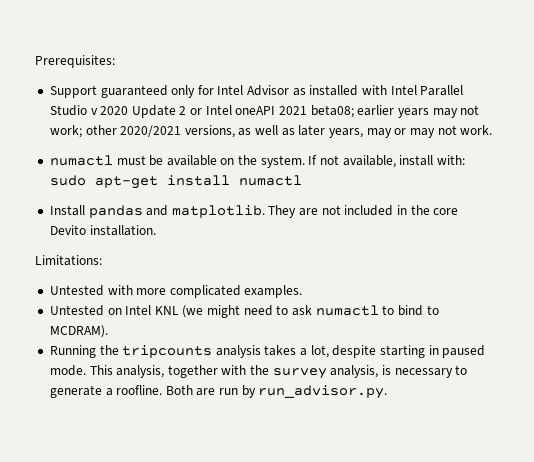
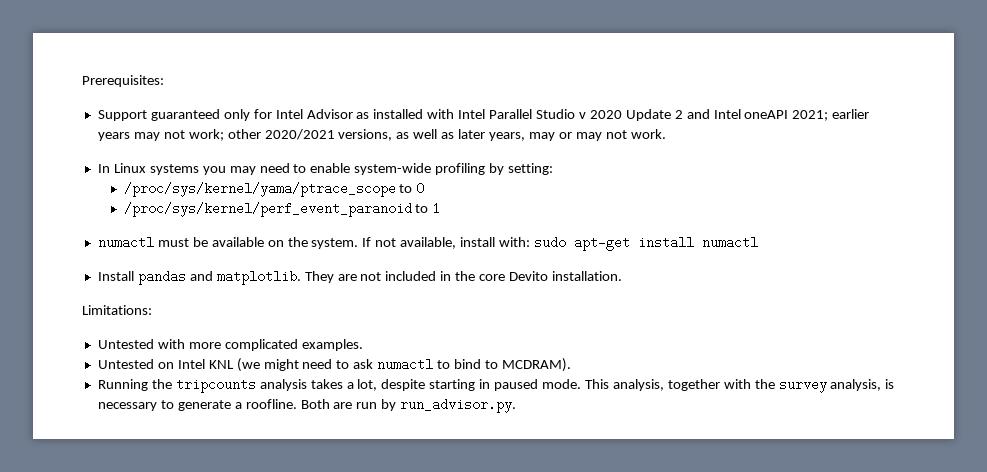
[190,108,203,115] or -> [686,109,710,119] and
[279,105,354,118] 2021 beta08; -> [792,110,829,121] 2021;
(493, 130) none -> [97,163,554,175] [123,182,425,197] [123,202,441,217] // In Linux systems you may need to enable system-wide profiling by setting: // /proc/sys/kernel/yama/ptrace_scope to 0 // /proc/sys/kernel/perf_event_paranoid to 1

